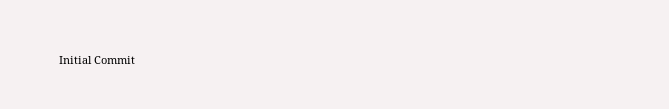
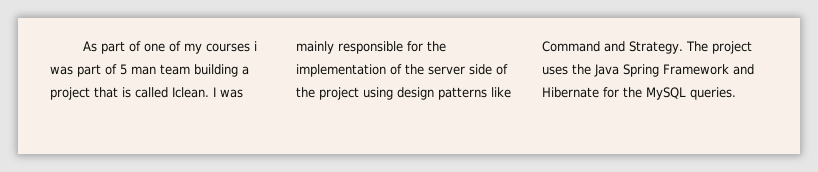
[59,56,135,64] Initial Commit -> [83,41,258,54] [50,64,249,77] [50,87,243,100] [296,41,446,54] [296,64,508,77] [296,87,511,100] [542,41,752,54] [542,64,754,77] [542,87,736,100] As part of one of my courses i was part of 5 man team building a project that is called Iclean. I was mainly responsible for the implementation of the server side of the project using design patterns like Command and Strategy. The project uses the Java Spring Framework and Hibernate for the MySQL queries.

